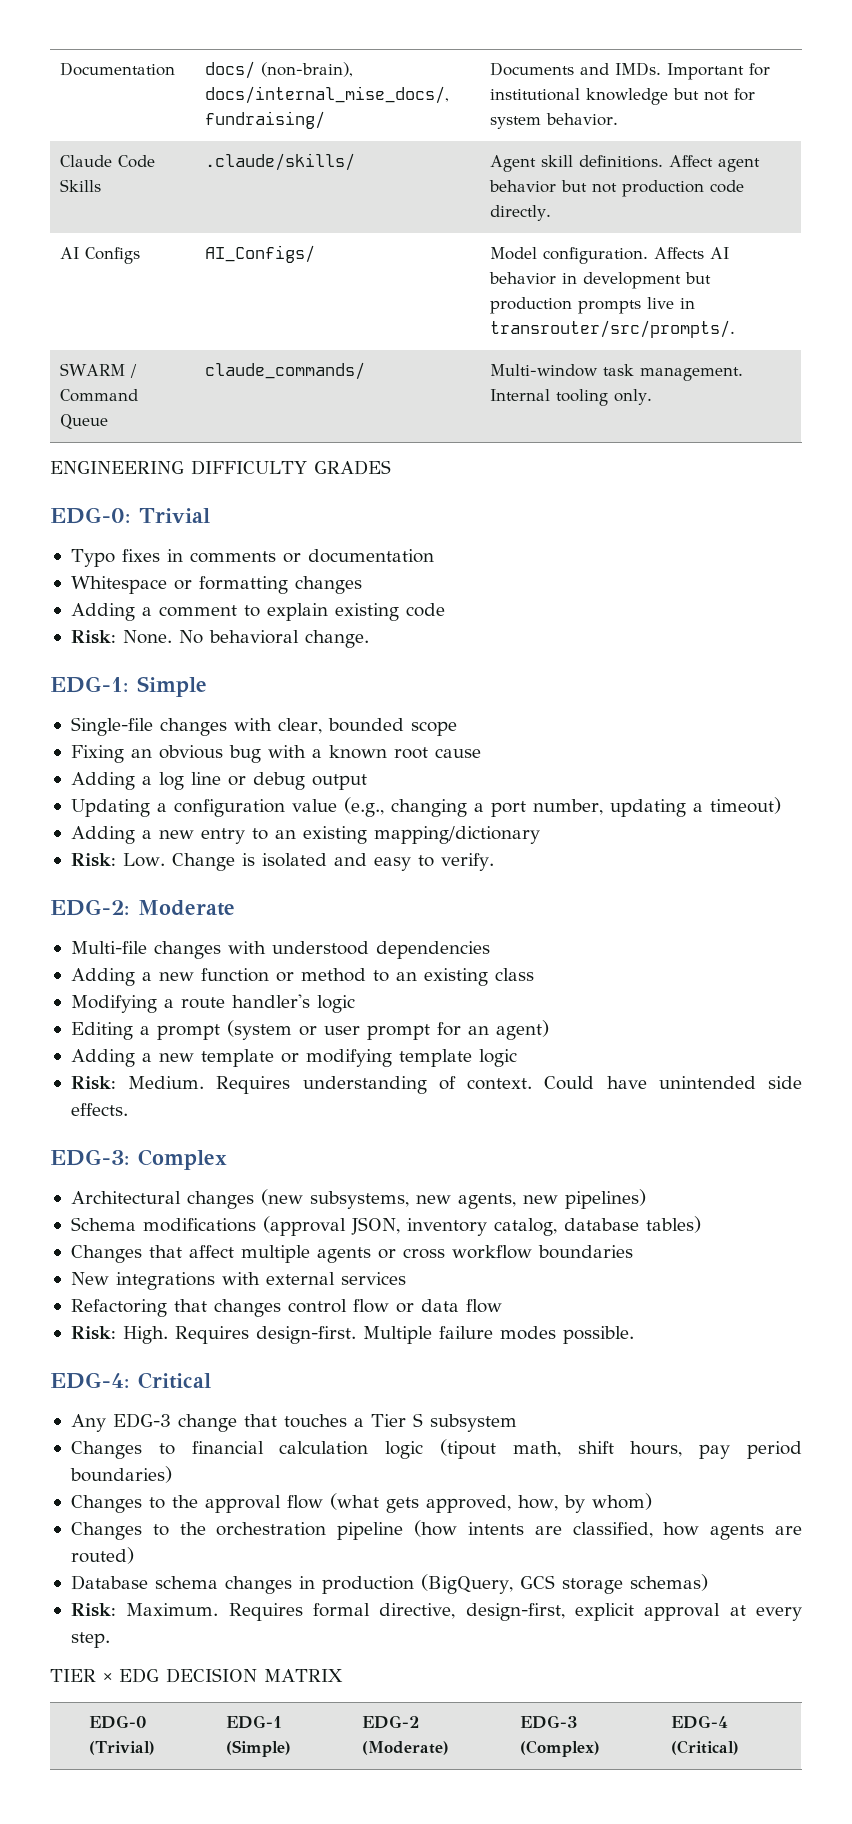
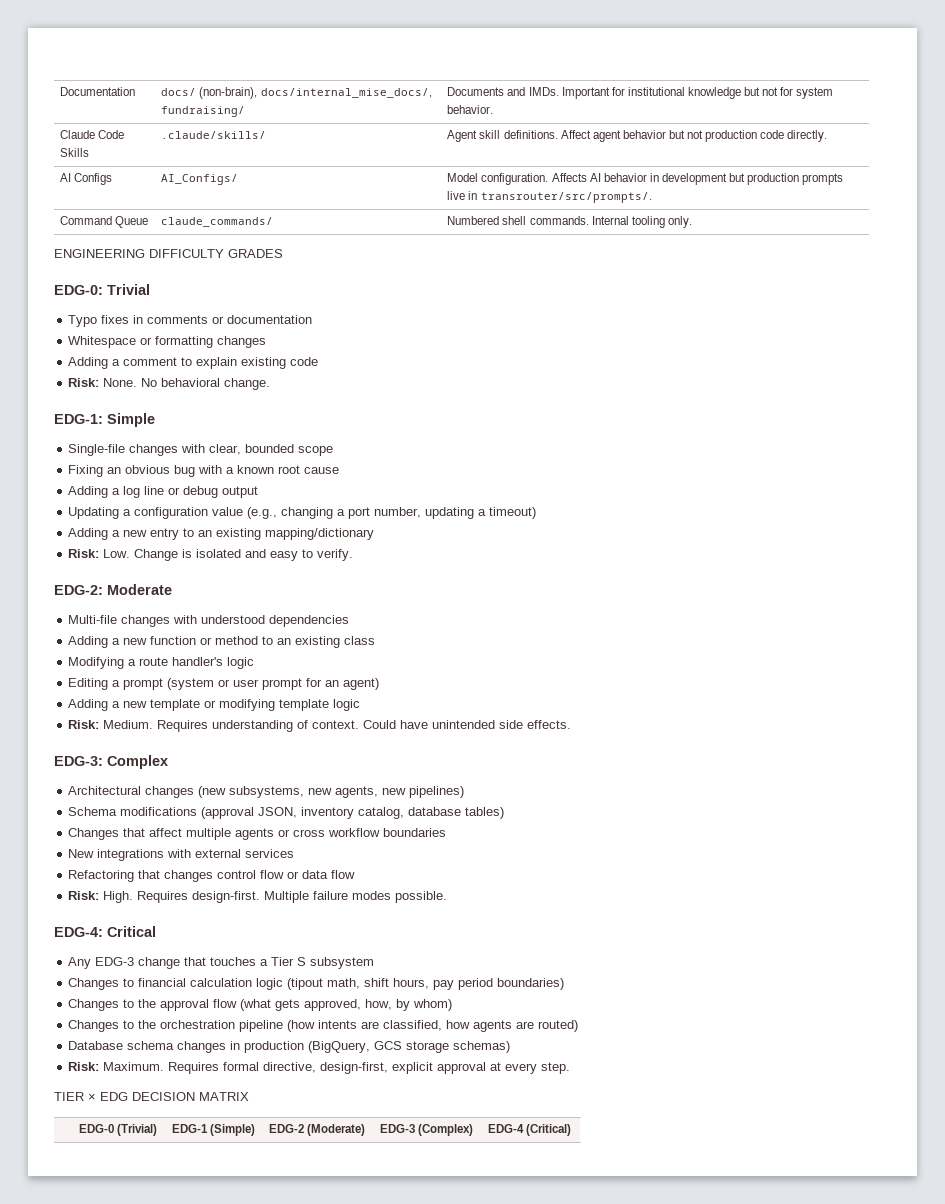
[60,363,138,378] SWARM / -> (652, 197) none
[490,364,744,381] Multi-window task management. -> [447,216,589,225] Numbered shell commands.

